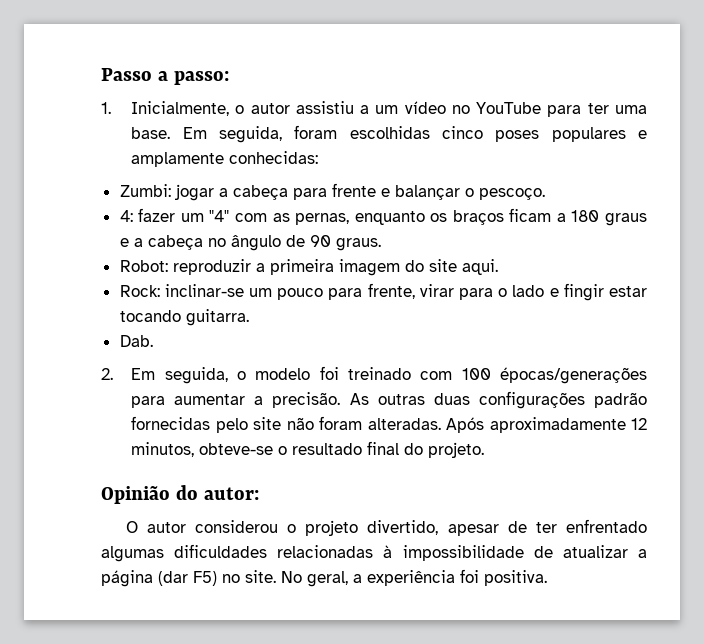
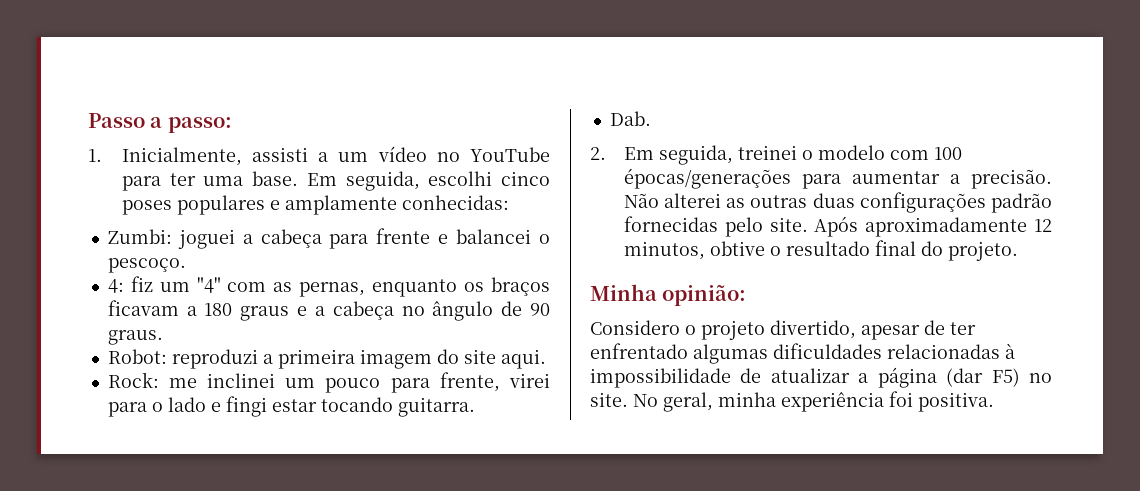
[235,101,354,114] o autor assistiu -> [252,147,309,162] assisti
[294,125,430,139] foram escolhidas -> [428,171,493,186] escolhi
[174,184,214,201] jogar -> [177,229,235,249] joguei
[394,185,460,200] balançar -> [456,229,532,244] balancei
[138,208,176,222] fazer -> [130,276,153,292] fiz
[509,208,552,222] ficam -> [107,300,179,316] ficavam
[172,259,251,275] reproduzir -> [171,349,258,369] reproduzi
[164,284,244,297] inclinar-se -> [168,373,276,388] me inclinei
[419,284,454,297] virar -> [509,373,550,388] virei
[563,283,604,301] fingir -> [225,396,267,417] fingi
(228, 375) none -> [737,145,797,160] treinei
[319,366,411,380] foi treinado -> (885, 152) none
[349,393,369,405] As -> [623,193,746,208] Não alterei as
[253,416,441,430] site não foram alteradas. -> [769,217,808,232] site.
[199,443,274,455] obteve-se -> [709,241,765,256] obtive
[101,485,259,504] [125,520,279,533] Opinião do autor: // O autor considerou -> [590,284,747,306] [590,320,680,335] Minha opinião: // Considero
[353,574,362,583] a -> [718,392,776,407] minha

